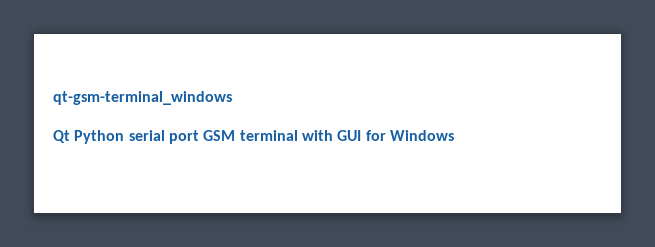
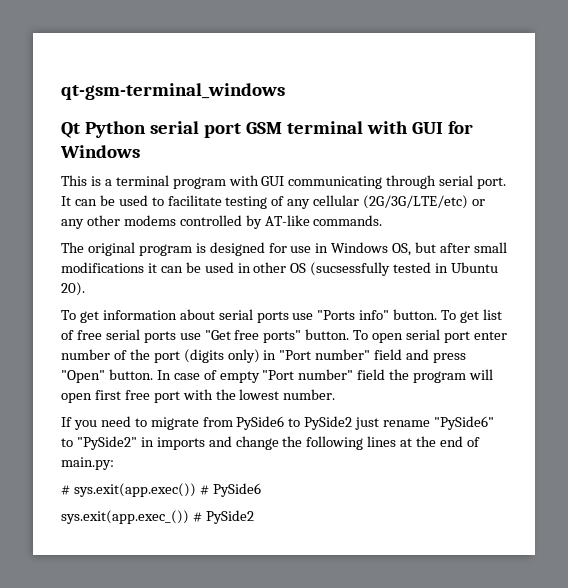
(454, 135) none -> [61,175,507,189] [61,195,486,209] [61,215,383,229] [61,242,507,256] [61,262,499,276] [61,282,85,296] [61,309,502,323] [61,329,507,343] [61,349,467,363] [61,369,494,383] [61,389,336,403] [61,416,495,430] [61,436,480,450] [61,457,114,470] [61,483,261,497] [61,510,254,524] // This is a terminal program with GUI communicating through serial port. It can be used to facilitate testing of any cellular (2G/3G/LTE/etc) or any other modems controlled by AT-like commands. // The original program is designed for use in Windows OS, but after small modifications it can be used in other OS (sucsessfully tested in Ubuntu 20). // To get information about serial ports use "Ports info" button. To get list of free serial ports use "Get free ports" button. To open serial port enter number of the port (digits only) in "Port number" field and press "Open" button. In case of empty "Port number" field the program will open first free port with the lowest number. // If you need to migrate from PySide6 to PySide2 just rename "PySide6" to "PySide2" in imports and change the following lines at the end of main.py: // # sys.exit(app.exec()) # PySide6 // sys.exit(app.exec_()) # PySide2

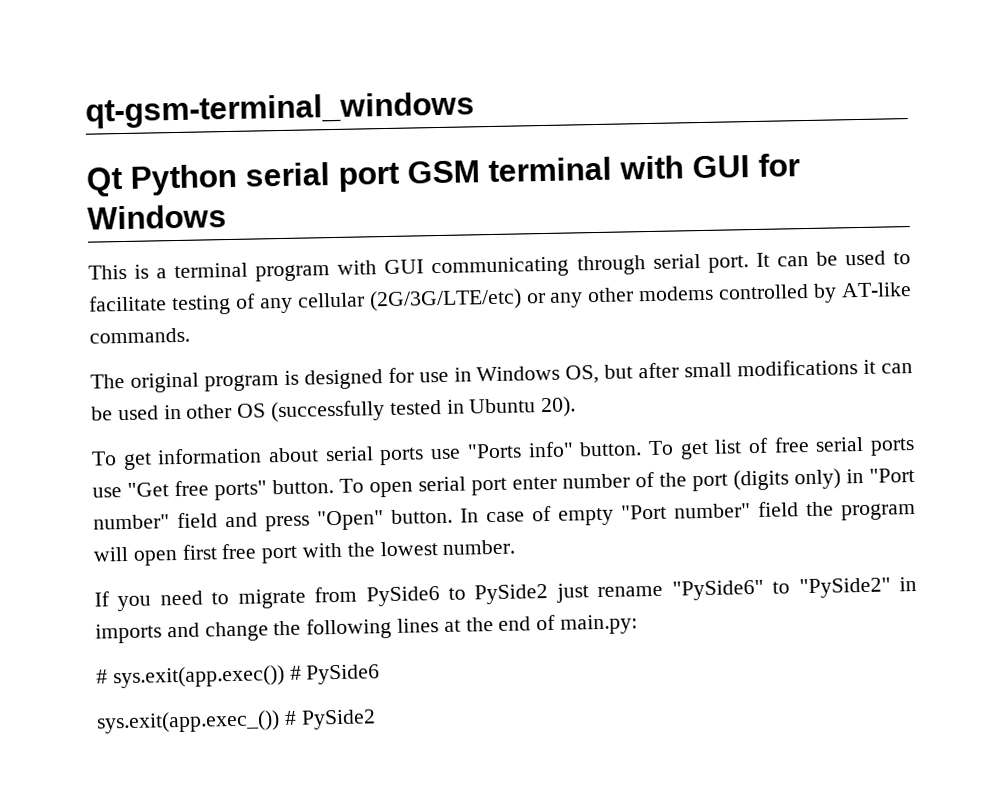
[310,262,391,276] (sucsessfully -> [271,400,386,423] (successfully

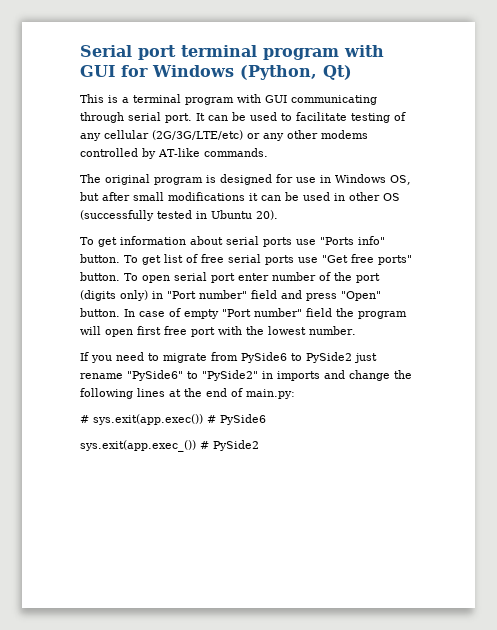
[85,91,475,129] [86,156,612,197] qt-gsm-terminal_windows // Qt Python serial port GSM terminal -> [80,45,339,60] Serial port terminal program
(227, 217) none -> [240,65,352,80] (Python, Qt)

